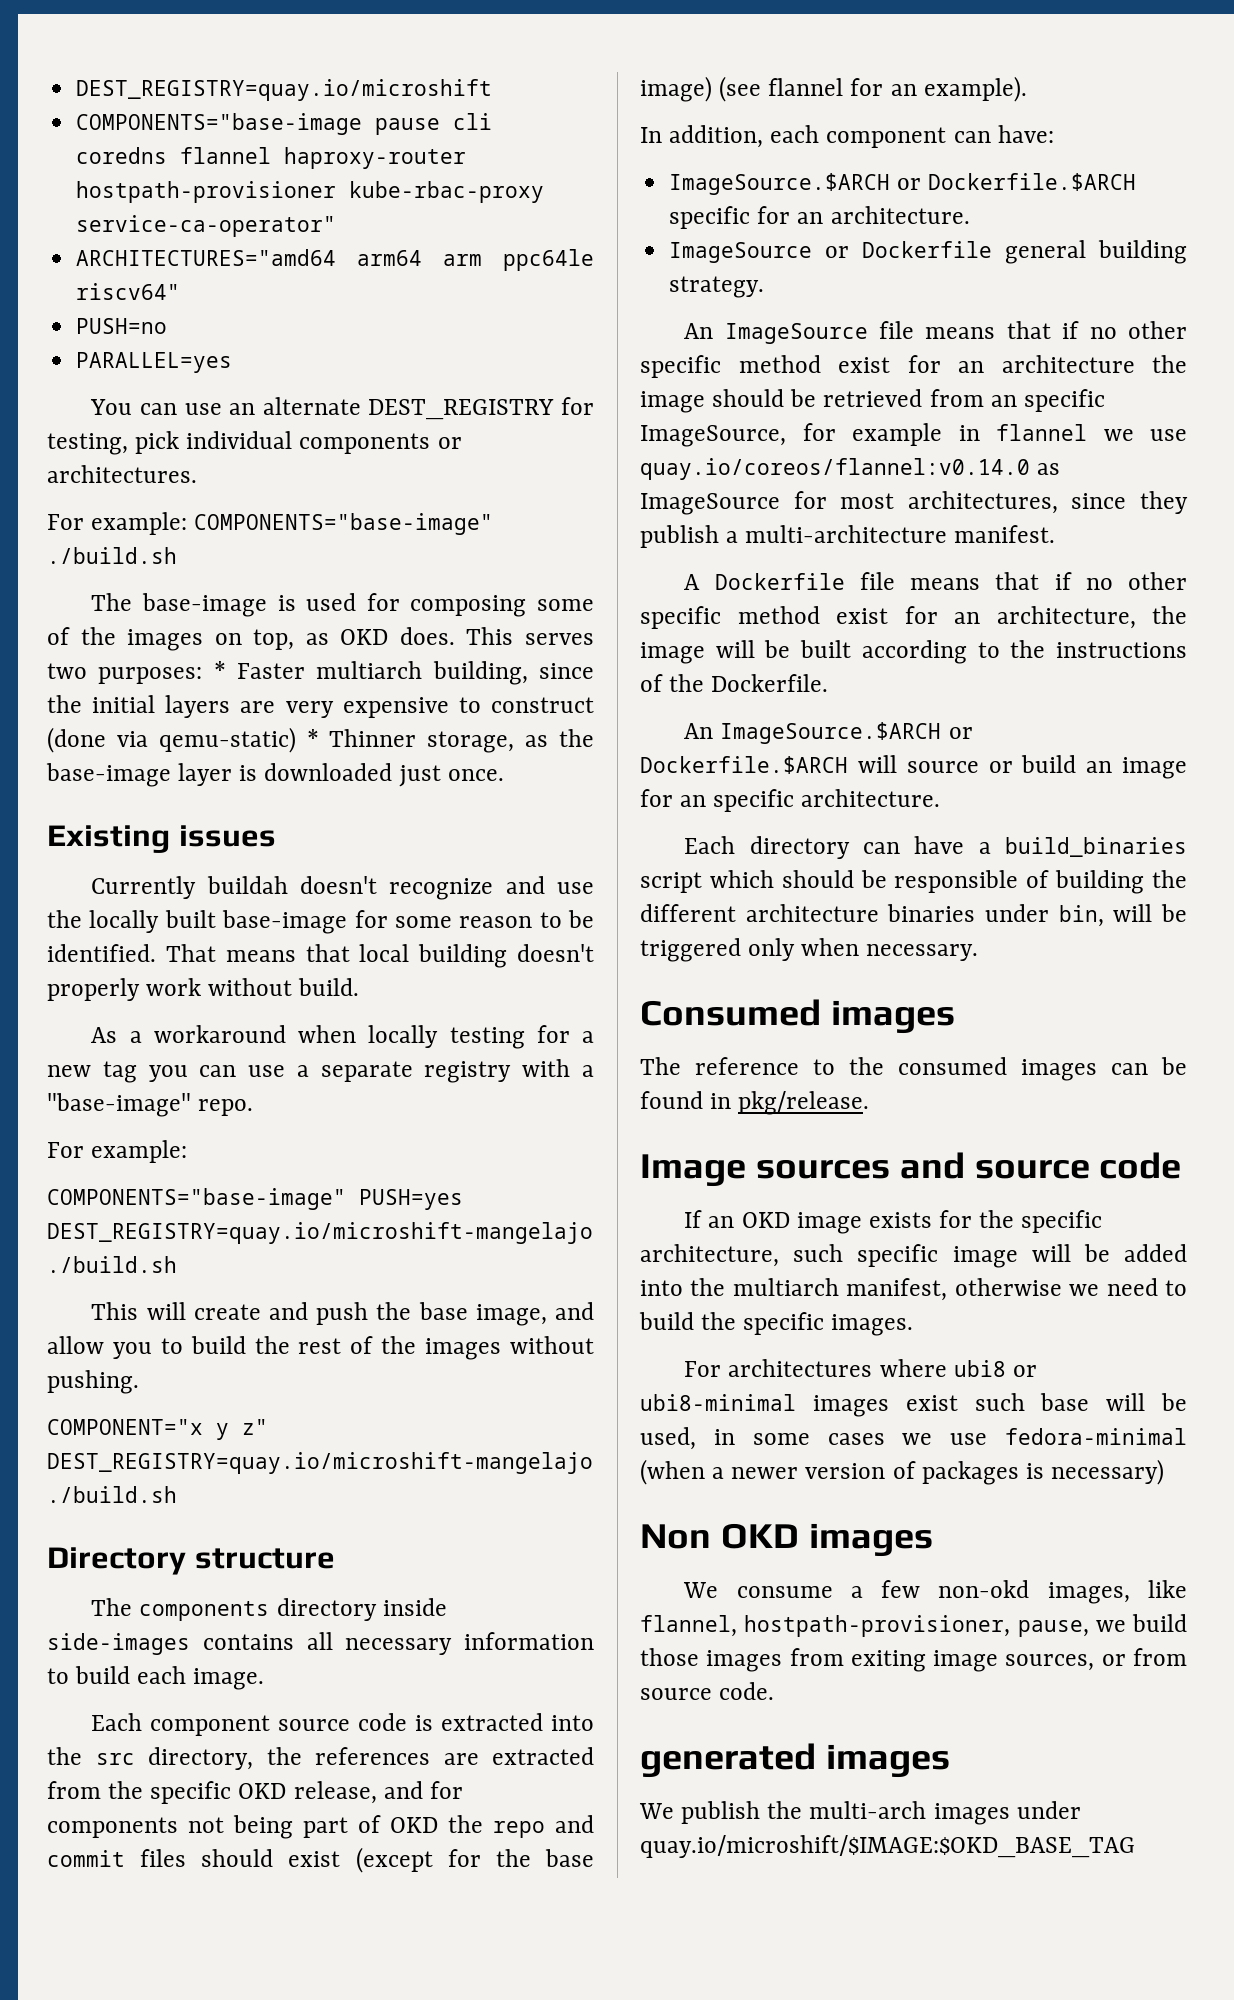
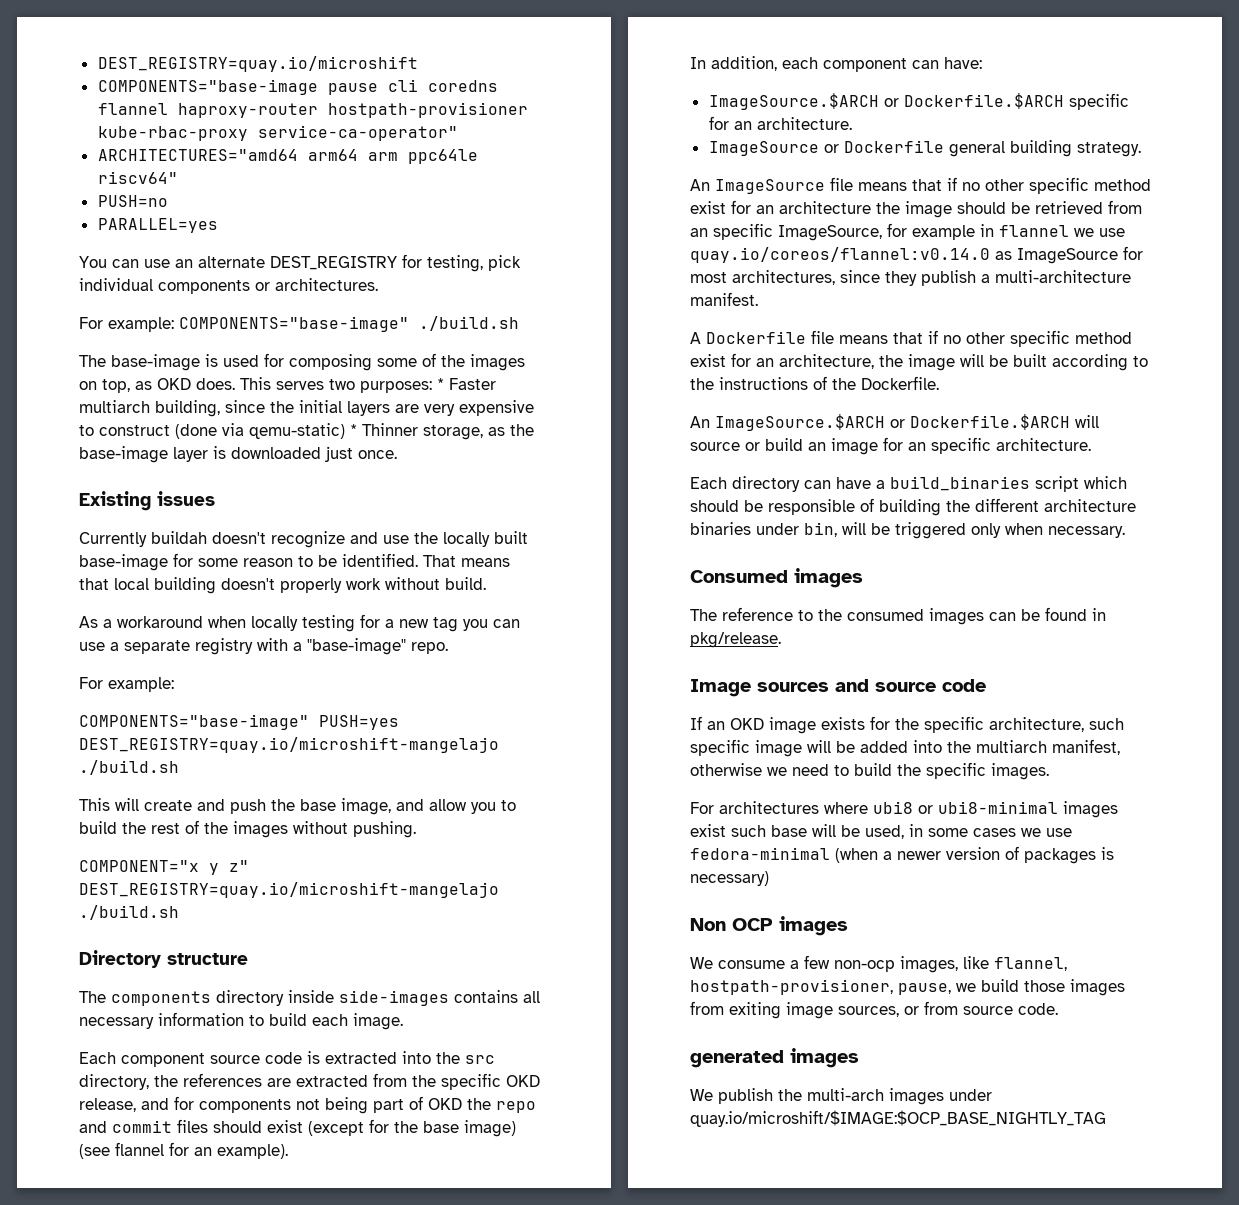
[720,1523,799,1549] OKD -> [732,918,773,931] OCP
[938,1580,1030,1598] non-okd -> [834,960,895,972] non-ocp
[640,1835,1135,1858] quay.io/microshift/$IMAGE:$OKD_BASE_TAG -> [690,1110,1106,1127] quay.io/microshift/$IMAGE:$OCP_BASE_NIGHTLY_TAG

